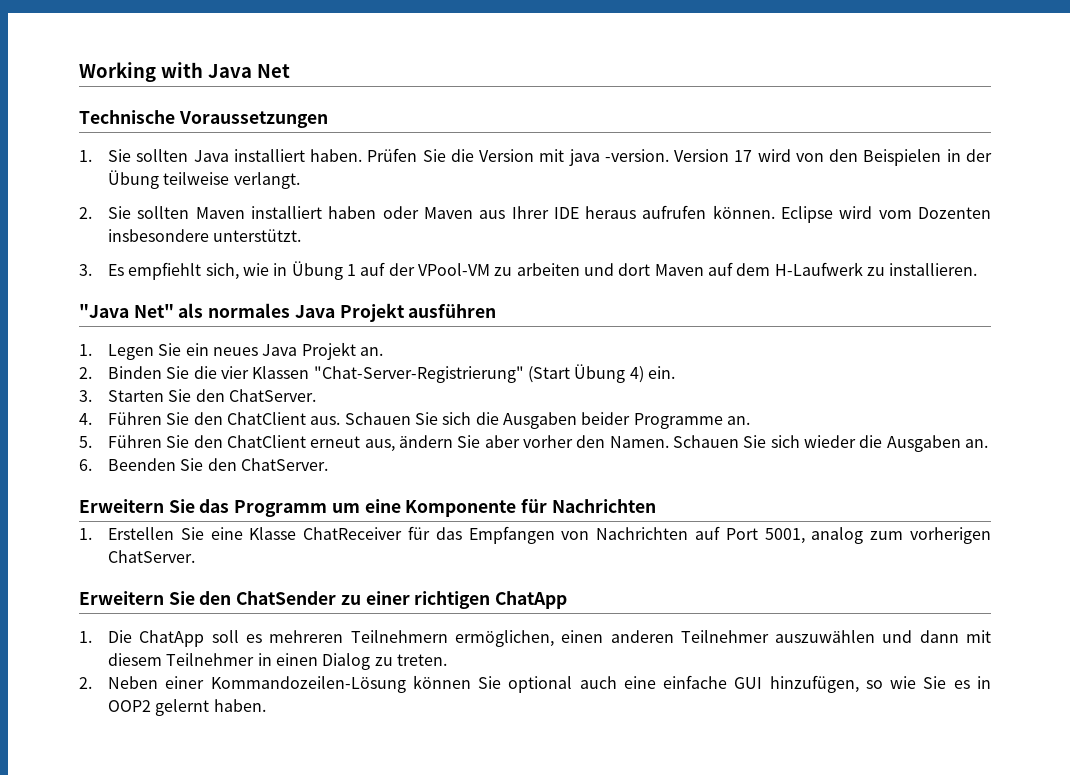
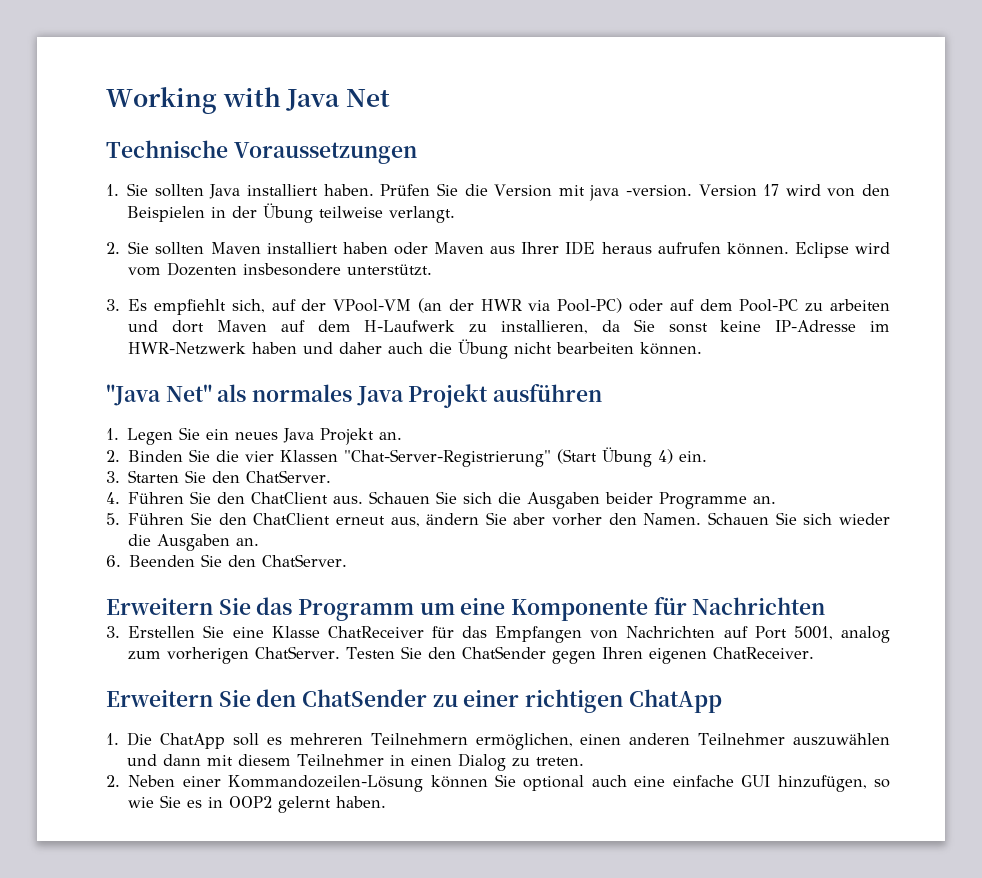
[243,261,490,280] wie in Übung 1 auf der VPool-VM -> [271,298,799,313] auf der VPool-VM (an der HWR via Pool-PC) oder auf dem Pool-PC
[889,263,978,276] installieren. -> [501,319,891,334] [128,339,703,359] installieren, da Sie sonst keine IP-Adresse im HWR-Netzwerk haben und daher auch die Übung nicht bearbeiten können.
[79,528,92,540] 1. -> [106,626,120,638] 3.
(196, 556) none -> [346,646,815,664] Testen Sie den ChatSender gegen Ihren eigenen ChatReceiver.

